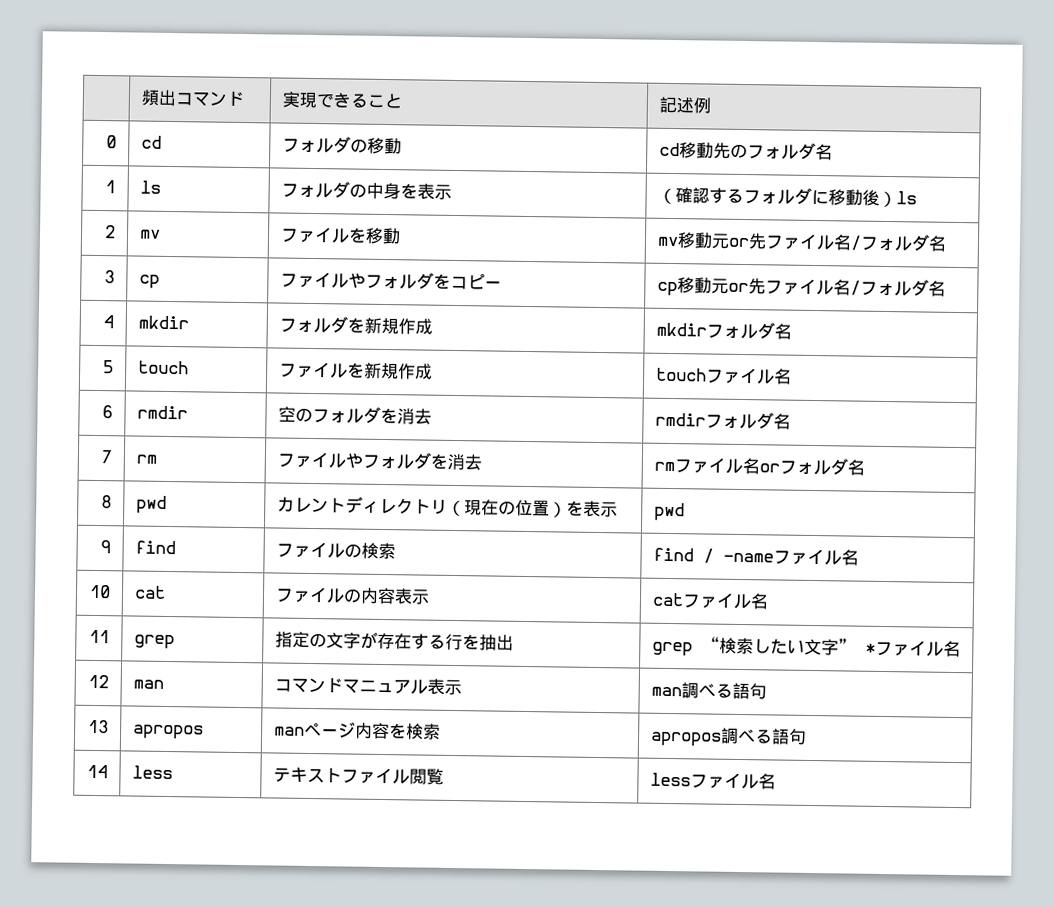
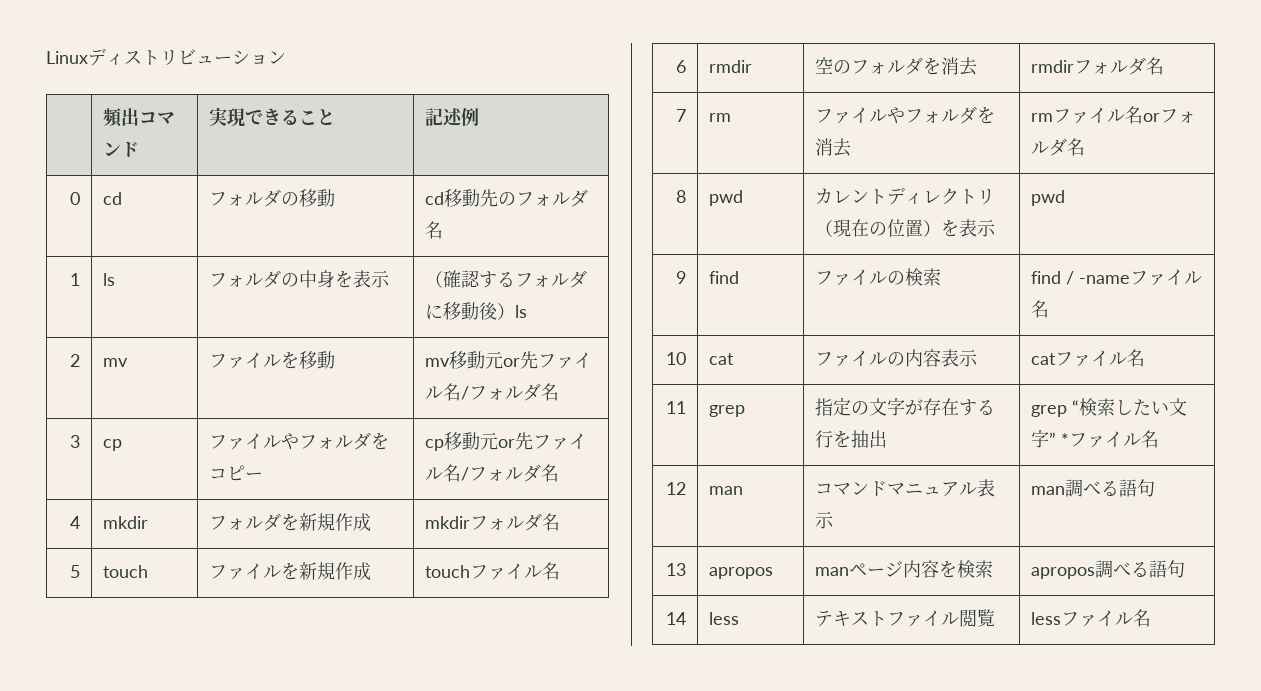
(140, 97) none -> [46,48,286,66] Linuxディストリビューション //

